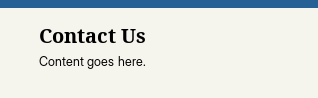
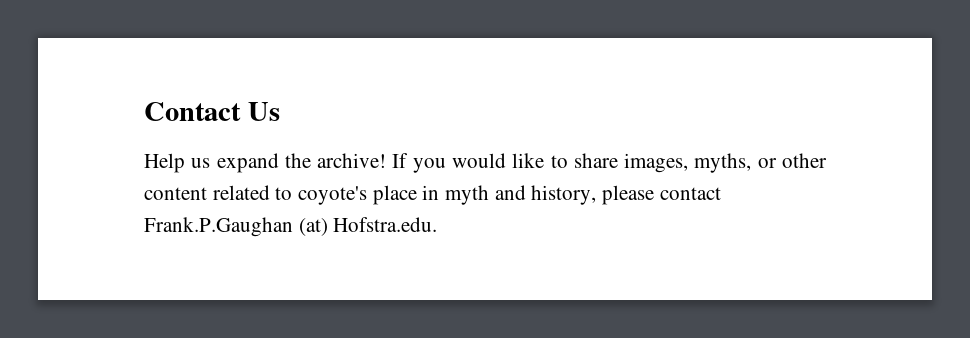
[39,56,146,69] Content goes here. -> [144,153,828,173] [144,185,721,205] [144,217,438,237] Help us expand the archive! If you would like to share images, myths, or other content related to coyote's place in myth and history, please contact Frank.P.Gaughan (at) Hofstra.edu.

